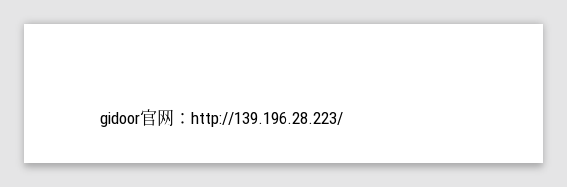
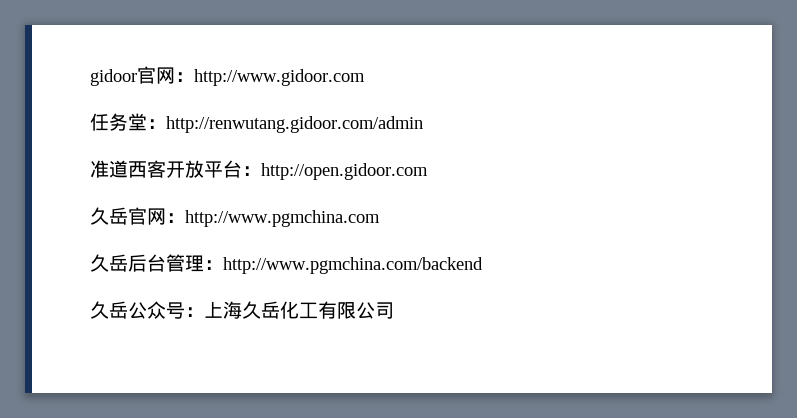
[191,112,343,127] http://139.196.28.223/ -> [194,69,365,86] [90,113,423,133] [90,160,428,180] [90,207,380,227] [90,254,483,274] [90,301,394,319] http://www.gidoor.com // 任务堂：http://renwutang.gidoor.com/admin // 准道西客开放平台：http://open.gidoor.com // 久岳官网：http://www.pgmchina.com // 久岳后台管理：http://www.pgmchina.com/backend // 久岳公众号：上海久岳化工有限公司

